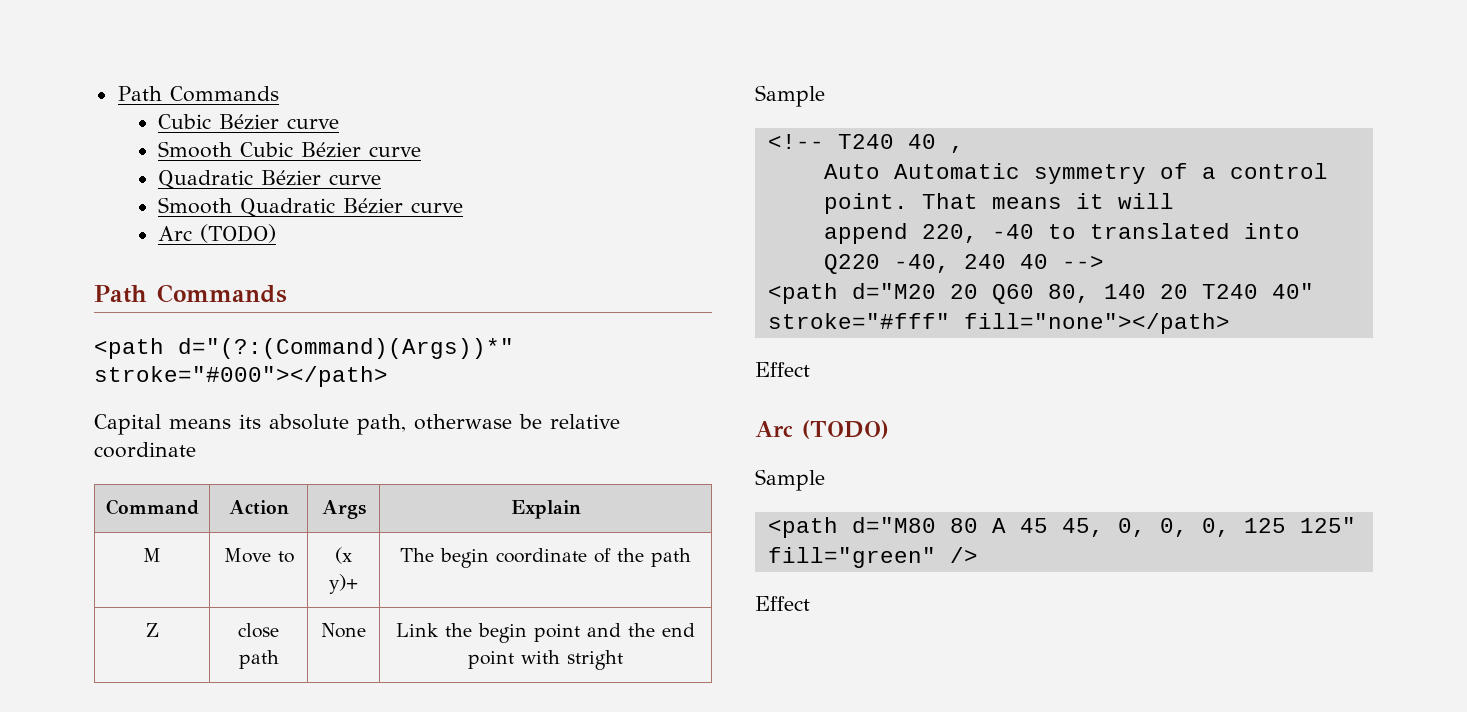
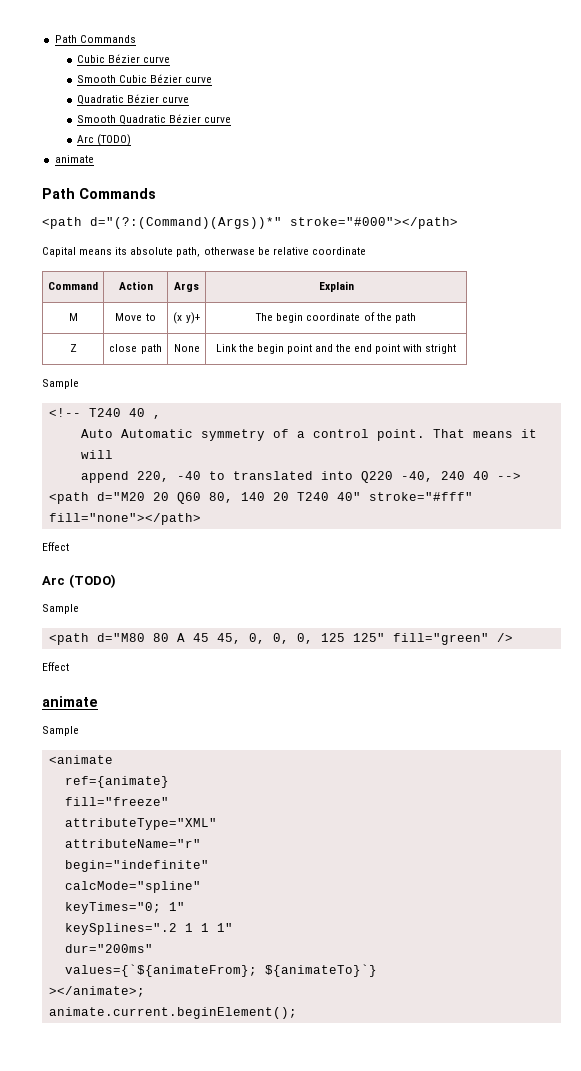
(277, 233) none -> [54,155,94,163] // animate
(810, 603) none -> [42,696,98,707] [42,726,79,736] [48,755,113,764] [64,776,169,788] [64,797,169,806] [64,818,217,830] [64,839,201,848] [64,860,209,872] [64,881,201,893] [64,902,185,914] [64,923,233,935] [64,944,153,953] [64,964,377,977] [48,986,145,997] [48,1007,297,1019] // animate // Sample // <animate // ref={animate} // fill="freeze" // attributeType="XML" // attributeName="r" // begin="indefinite" // calcMode="spline" // keyTimes="0; 1" // keySplines=".2 1 1 1" // dur="200ms" // values={`${animateFrom}; ${animateTo}`} // ></animate>; // animate.current.beginElement();

